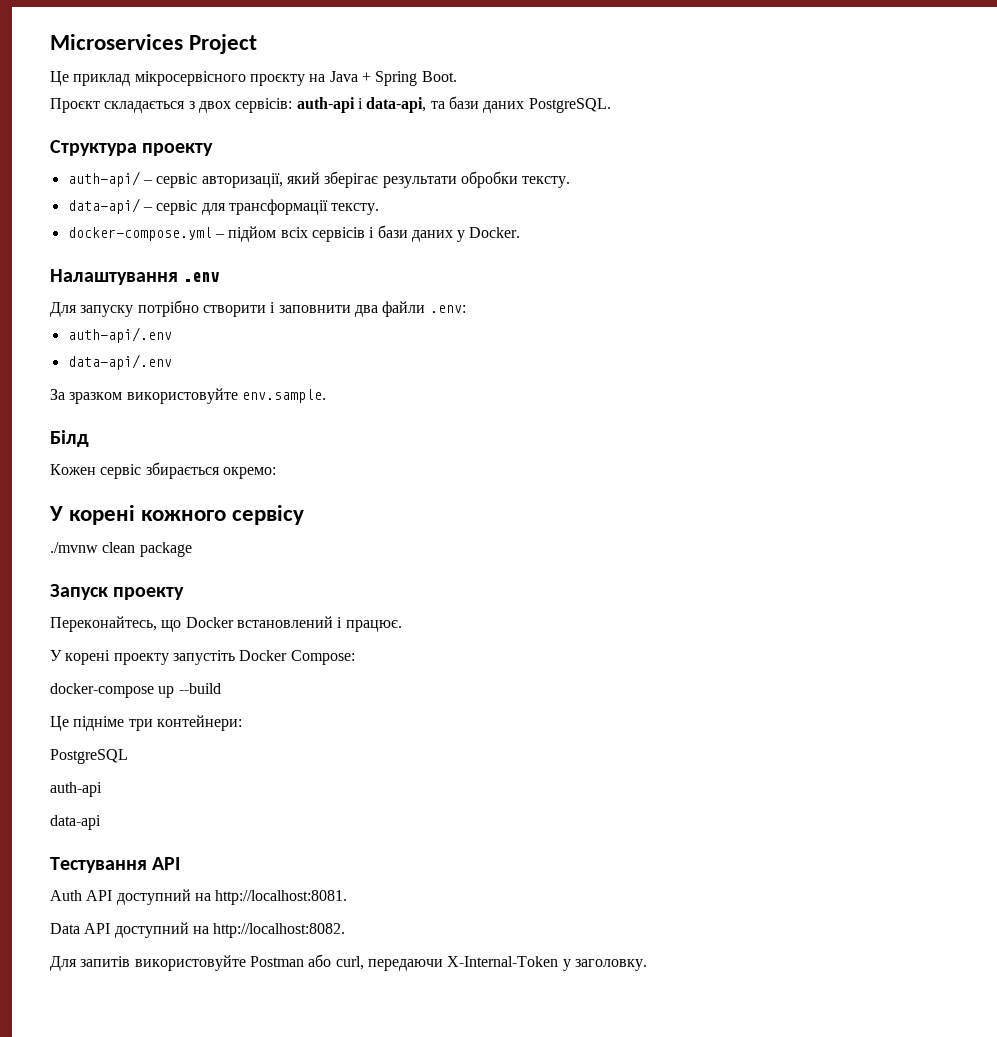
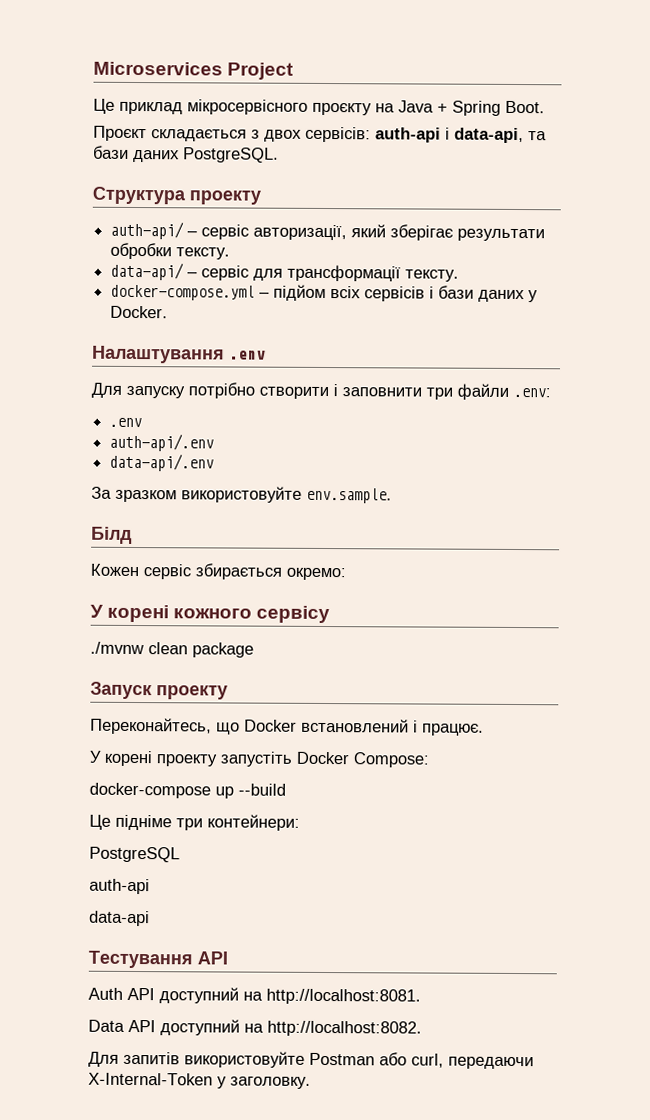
[354,305,378,317] два -> [426,387,453,400] три
(466, 309) none -> [109,417,143,428] // .env

